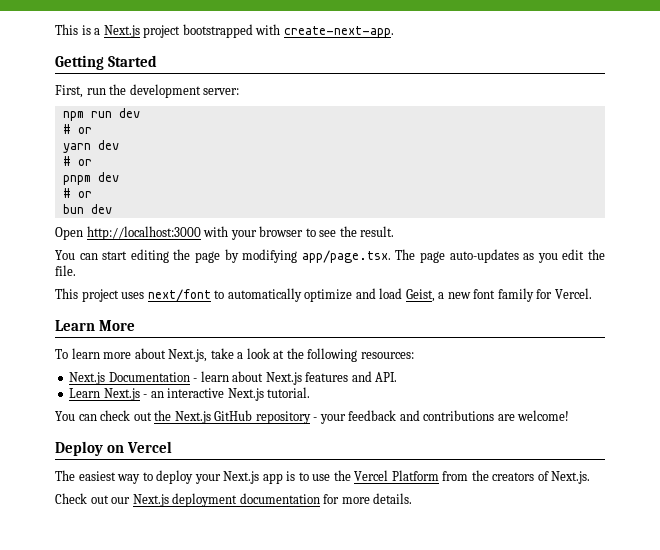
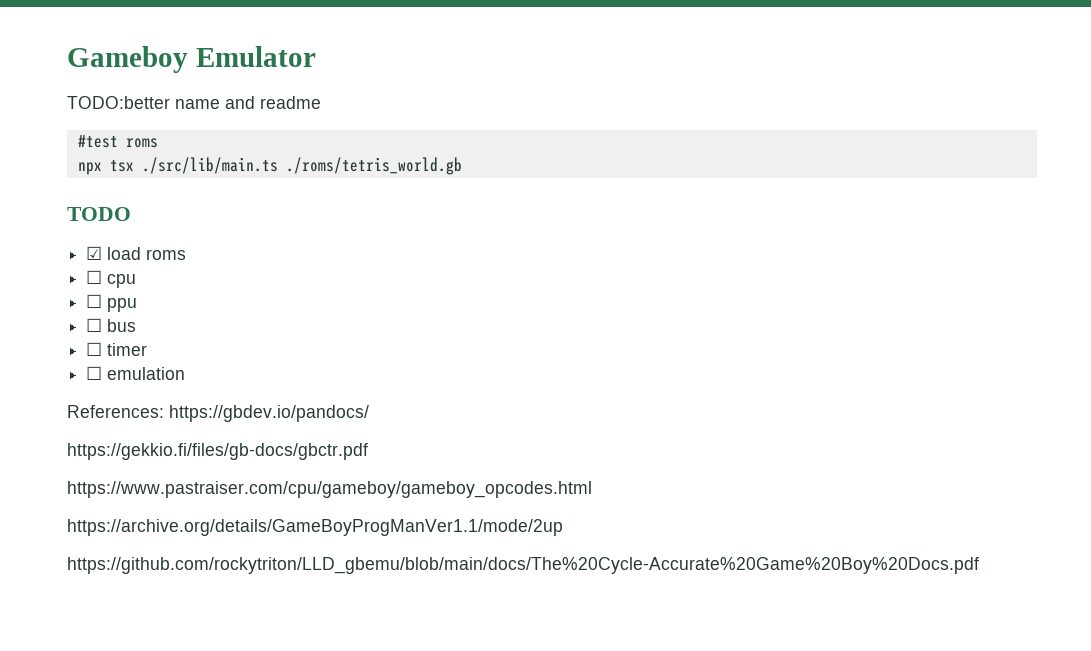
[55,24,394,38] [55,55,158,70] [55,84,240,98] [62,108,140,121] [62,124,92,134] [62,140,119,153] [62,156,92,166] [62,172,119,185] [62,188,92,198] [62,204,112,214] [55,226,395,240] [55,249,606,263] [55,265,76,276] [55,288,592,302] [55,320,136,331] [55,348,414,362] [69,371,398,385] [69,387,311,401] [55,410,570,424] [55,441,173,456] [55,470,591,484] [55,493,413,507] This is a Next.js project bootstrapped with create-next-app. // Getting Started // First, run the development server: // npm run dev // # or // yarn dev // # or // pnpm dev // # or // bun dev // Open http://localhost:3000 with your browser to see the result. // You can start editing the page by modifying app/page.tsx. The page auto-updates as you edit the file. // This project uses next/font to automatically optimize and load Geist, a new font family for Vercel. // Learn More // To learn more about Next.js, take a look at the following resources: // Next.js Documentation - learn about Next.js features and API. // Learn Next.js - an interactive Next.js tutorial. // You can check out the Next.js GitHub repository - your feedback and contributions are welcome! // Deploy on Vercel // The easiest way to deploy your Next.js app is to use the Vercel Platform from the creators of Next.js. // Check out our Next.js deployment documentation for more details. -> [67,46,316,73] [67,96,321,109] [77,135,158,148] [77,157,462,175] [67,207,131,221] [86,246,187,260] [86,270,137,288] [86,294,138,312] [86,318,137,332] [86,342,148,356] [86,366,186,380] [67,405,369,422] [67,443,368,460] [67,481,592,498] [67,519,563,536] [67,557,979,574] Gameboy Emulator // TODO:better name and readme // #test roms // npx tsx ./src/lib/main.ts ./roms/tetris_world.gb // TODO // ☑ load roms // ☐ cpu // ☐ ppu // ☐ bus // ☐ timer // ☐ emulation // References: https://gbdev.io/pandocs/ // https://gekkio.fi/files/gb-docs/gbctr.pdf // https://www.pastraiser.com/cpu/gameboy/gameboy_opcodes.html // https://archive.org/details/GameBoyProgManVer1.1/mode/2up // https://github.com/rockytriton/LLD_gbemu/blob/main/docs/The%20Cycle-Accurate%20Game%20Boy%20Docs.pdf

